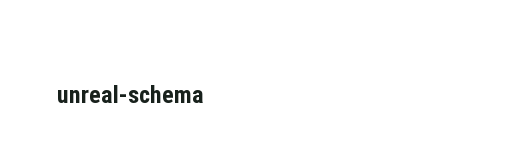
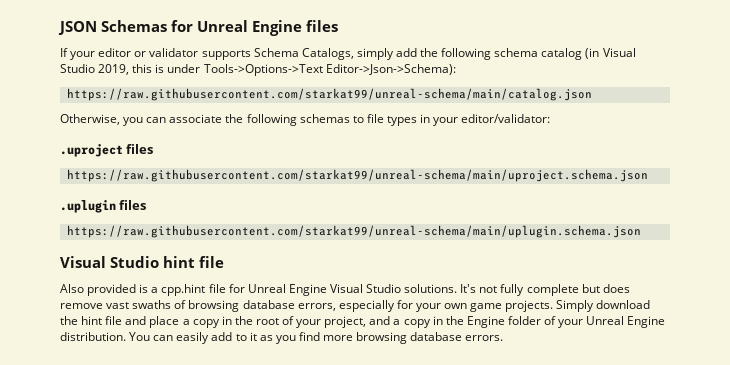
[57,85,204,103] unreal-schema -> [58,20,338,36] [60,48,636,60] [60,64,456,76] [66,88,592,101] [60,114,551,126] [60,144,154,157] [66,169,648,182] [60,200,147,213] [66,225,641,238] [60,256,224,268] [60,284,630,296] [60,300,651,312] [60,316,666,328] [60,332,504,344] JSON Schemas for Unreal Engine files // If your editor or validator supports Schema Catalogs, simply add the following schema catalog (in Visual Studio 2019, this is under Tools->Options->Text Editor->Json->Schema): // https://raw.githubusercontent.com/starkat99/unreal-schema/main/catalog.json // Otherwise, you can associate the following schemas to file types in your editor/validator: // .uproject files // https://raw.githubusercontent.com/starkat99/unreal-schema/main/uproject.schema.json // .uplugin files // https://raw.githubusercontent.com/starkat99/unreal-schema/main/uplugin.schema.json // Visual Studio hint file // Also provided is a cpp.hint file for Unreal Engine Visual Studio solutions. It's not fully complete but does remove vast swaths of browsing database errors, especially for your own game projects. Simply download the hint file and place a copy in the root of your project, and a copy in the Engine folder of your Unreal Engine distribution. You can easily add to it as you find more browsing database errors.

